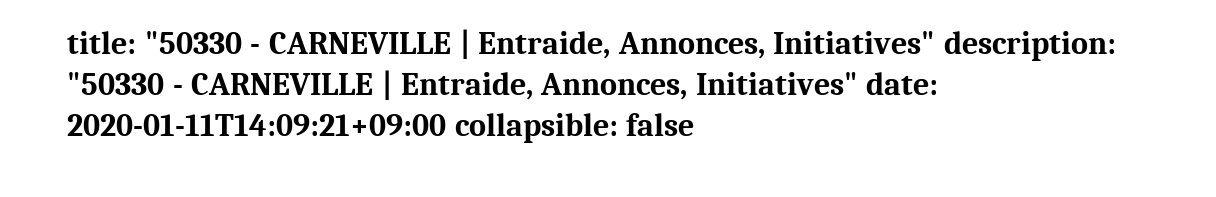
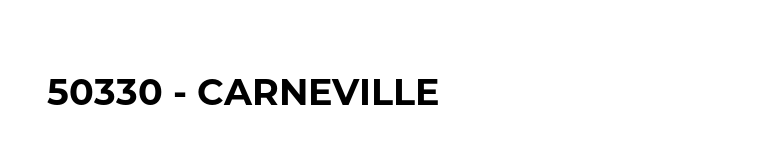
[67,29,1117,61] [67,70,939,100] [67,113,695,143] title: "50330 - CARNEVILLE | Entraide, Annonces, Initiatives" description: "50330 - CARNEVILLE | Entraide, Annonces, Initiatives" date: 2020-01-11T14:09:21+09:00 collapsible: false -> [47,79,439,105] 50330 - CARNEVILLE

